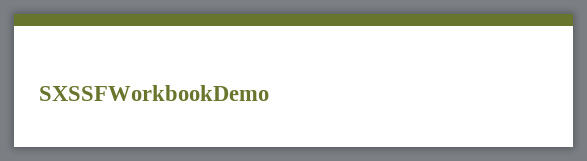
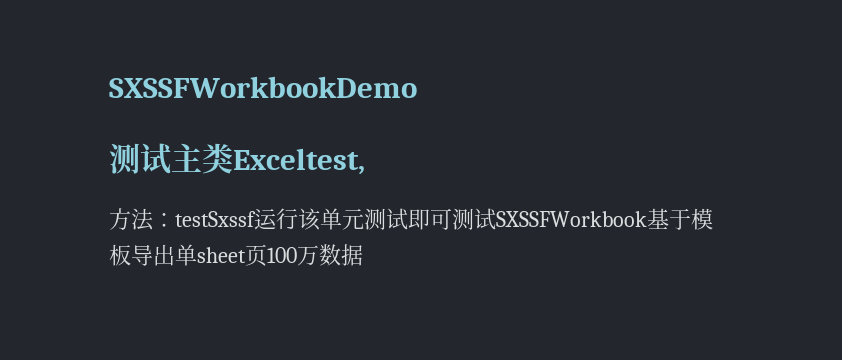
(269, 93) none -> [109,143,365,175] [109,208,713,231] [109,244,363,266] // 测试主类Exceltest, // 方法：testSxssf运行该单元测试即可测试SXSSFWorkbook基于模板导出单sheet页100万数据

